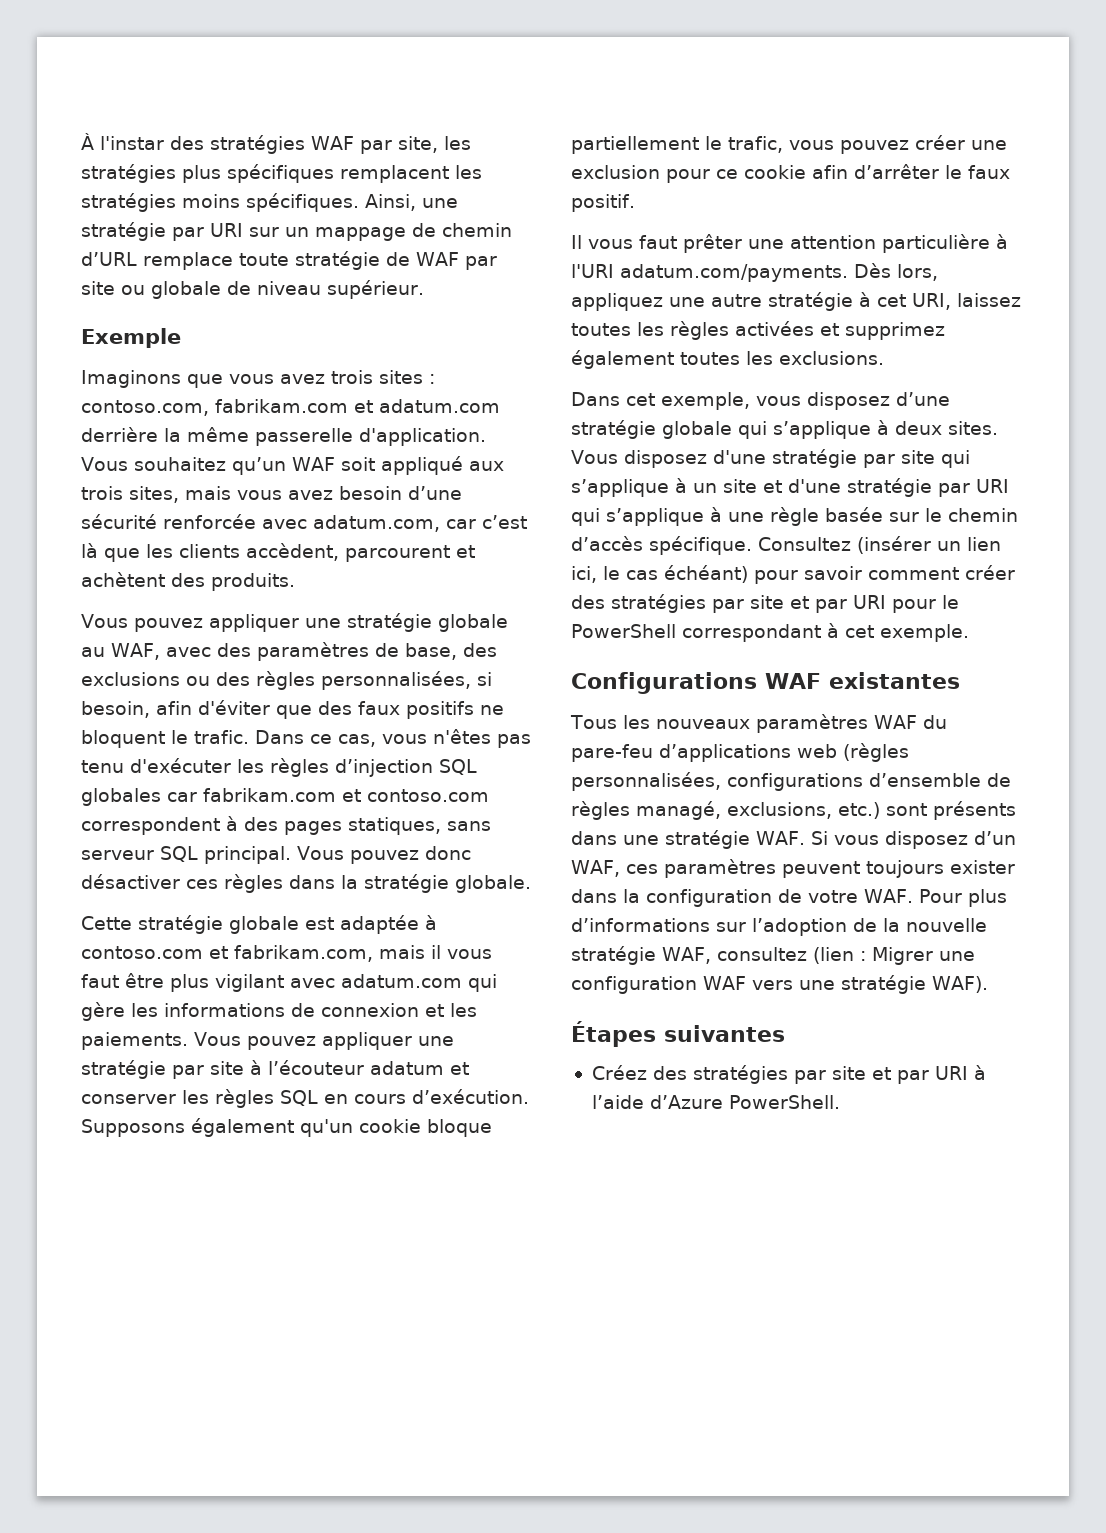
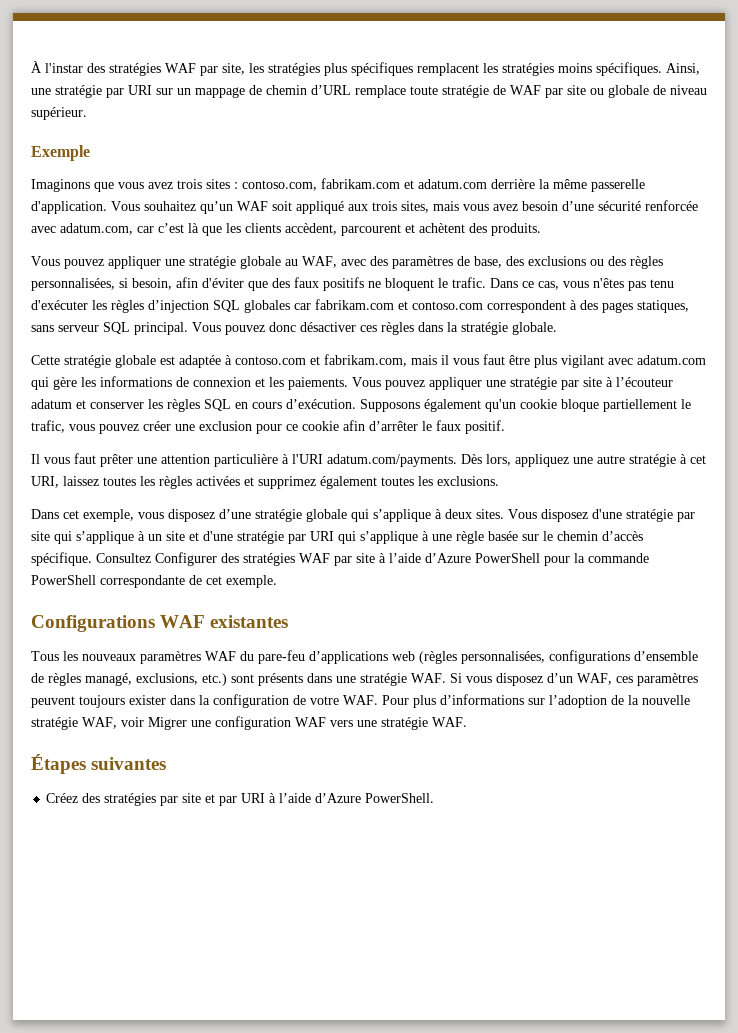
[857,536,1001,554] [571,565,1015,584] [571,594,959,613] [571,623,839,642] (insérer un lien ici, le cas échéant) pour savoir comment créer des stratégies par site et par URI pour le PowerShell correspondant à -> [155,552,649,566] [31,575,202,588] Configurer des stratégies WAF par site à l’aide d’Azure PowerShell pour la commande PowerShell correspondante de
[716,947,866,964] consultez (lien : -> [121,717,144,727] voir
[931,976,988,993] WAF). -> [432,717,467,727] WAF.

